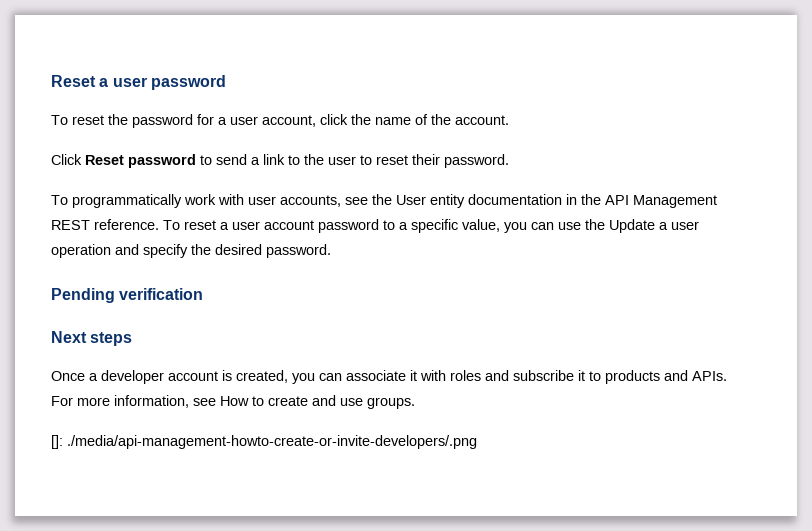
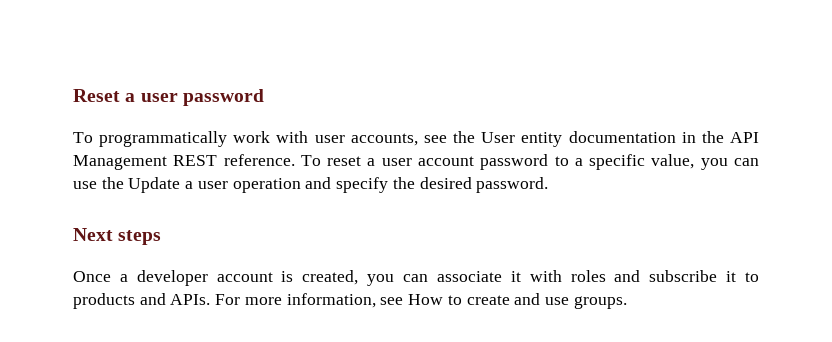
[51,114,509,128] [51,154,509,168] // To reset the password for a user account, click the name of the account. // Click Reset password to send a link to the user to reset their password. -> (264, 97) none
[51,288,204,303] // Pending verification -> (549, 185) none
[51,435,477,449] // []: ./media/api-management-howto-create-or-invite-developers/.png -> (627, 302) none

